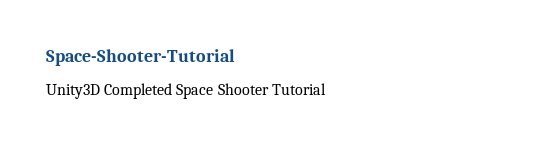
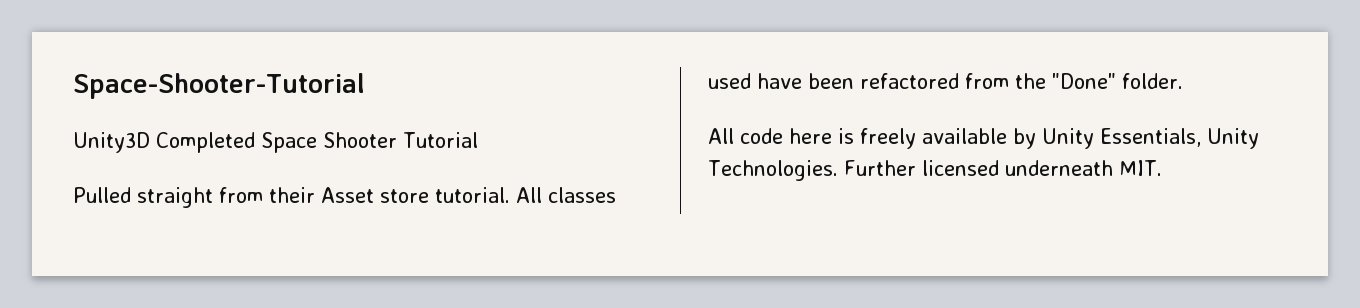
(326, 89) none -> [73,187,616,208] [708,73,1183,89] [708,128,1259,149] [708,160,1162,181] // Pulled straight from their Asset store tutorial. All classes used have been refactored from the "Done" folder. // All code here is freely available by Unity Essentials, Unity Technologies. Further licensed underneath MIT.

